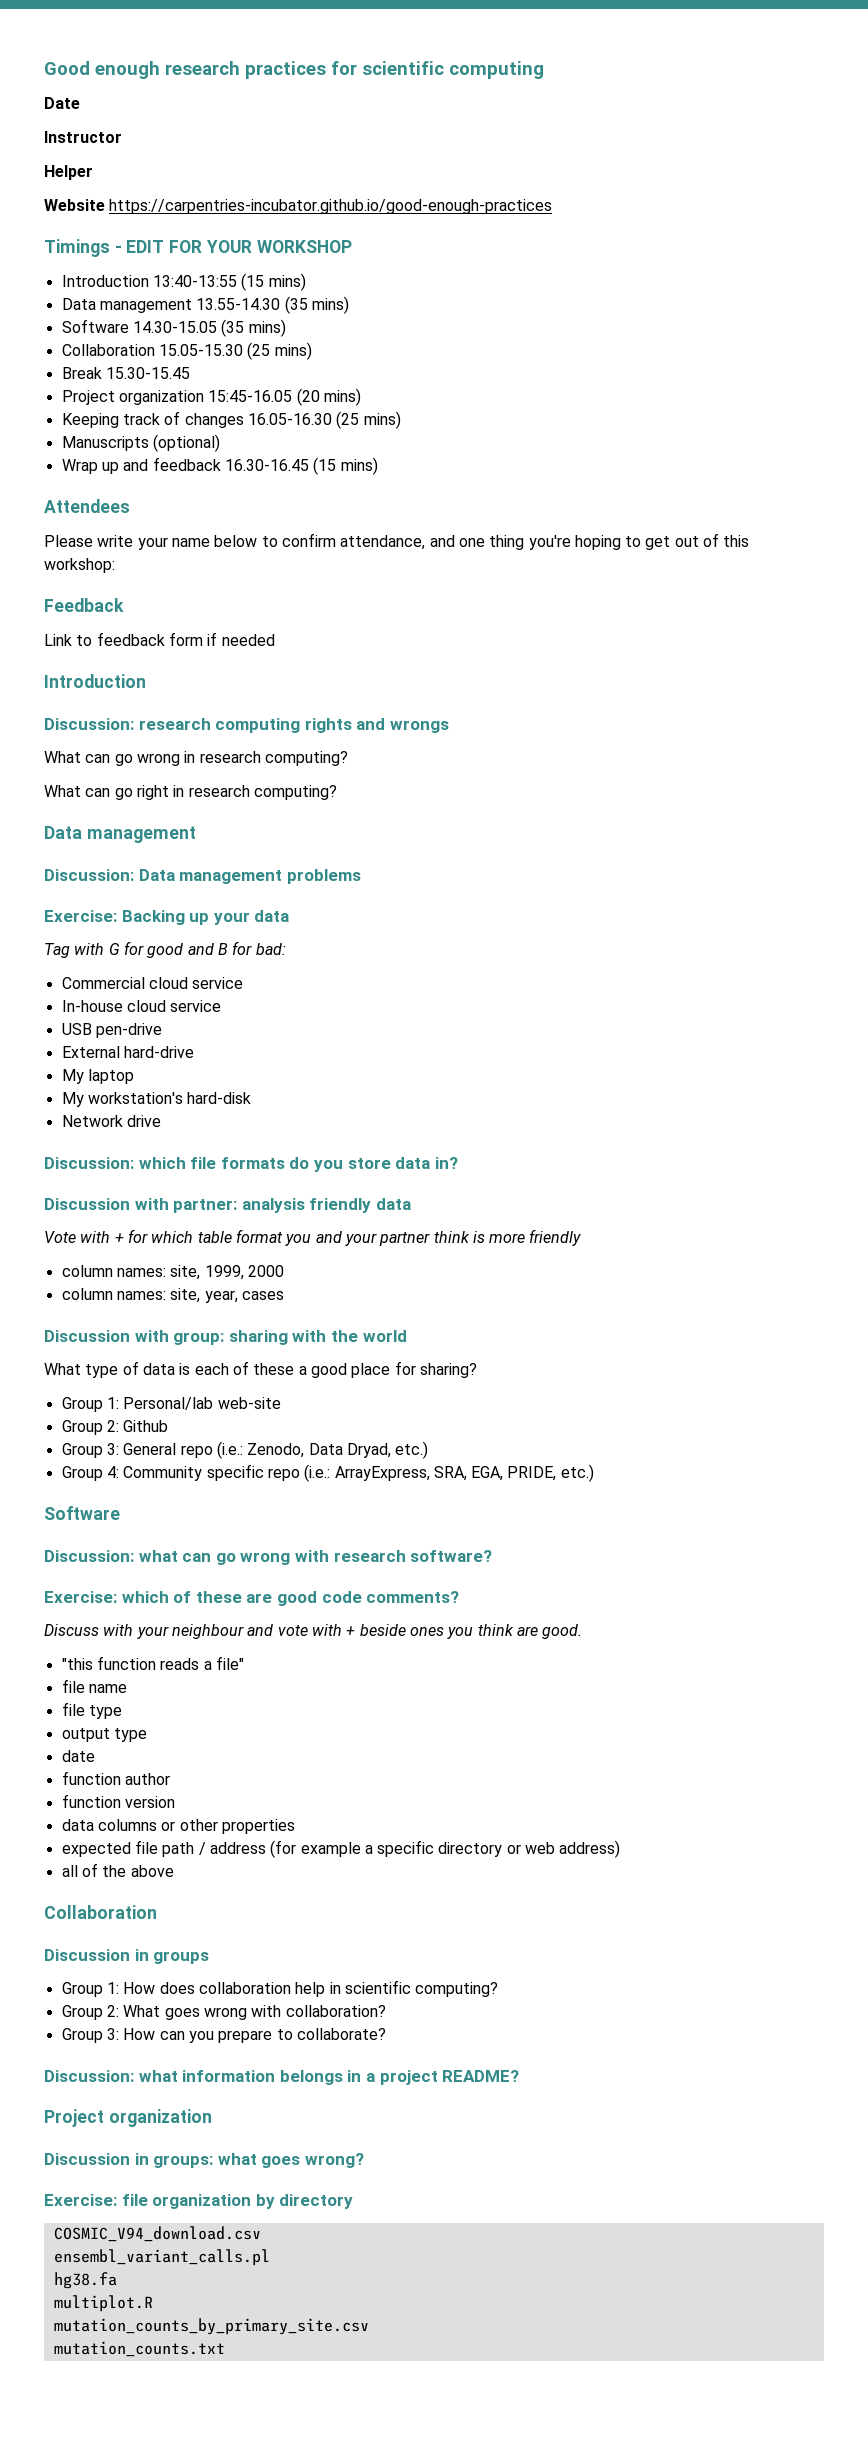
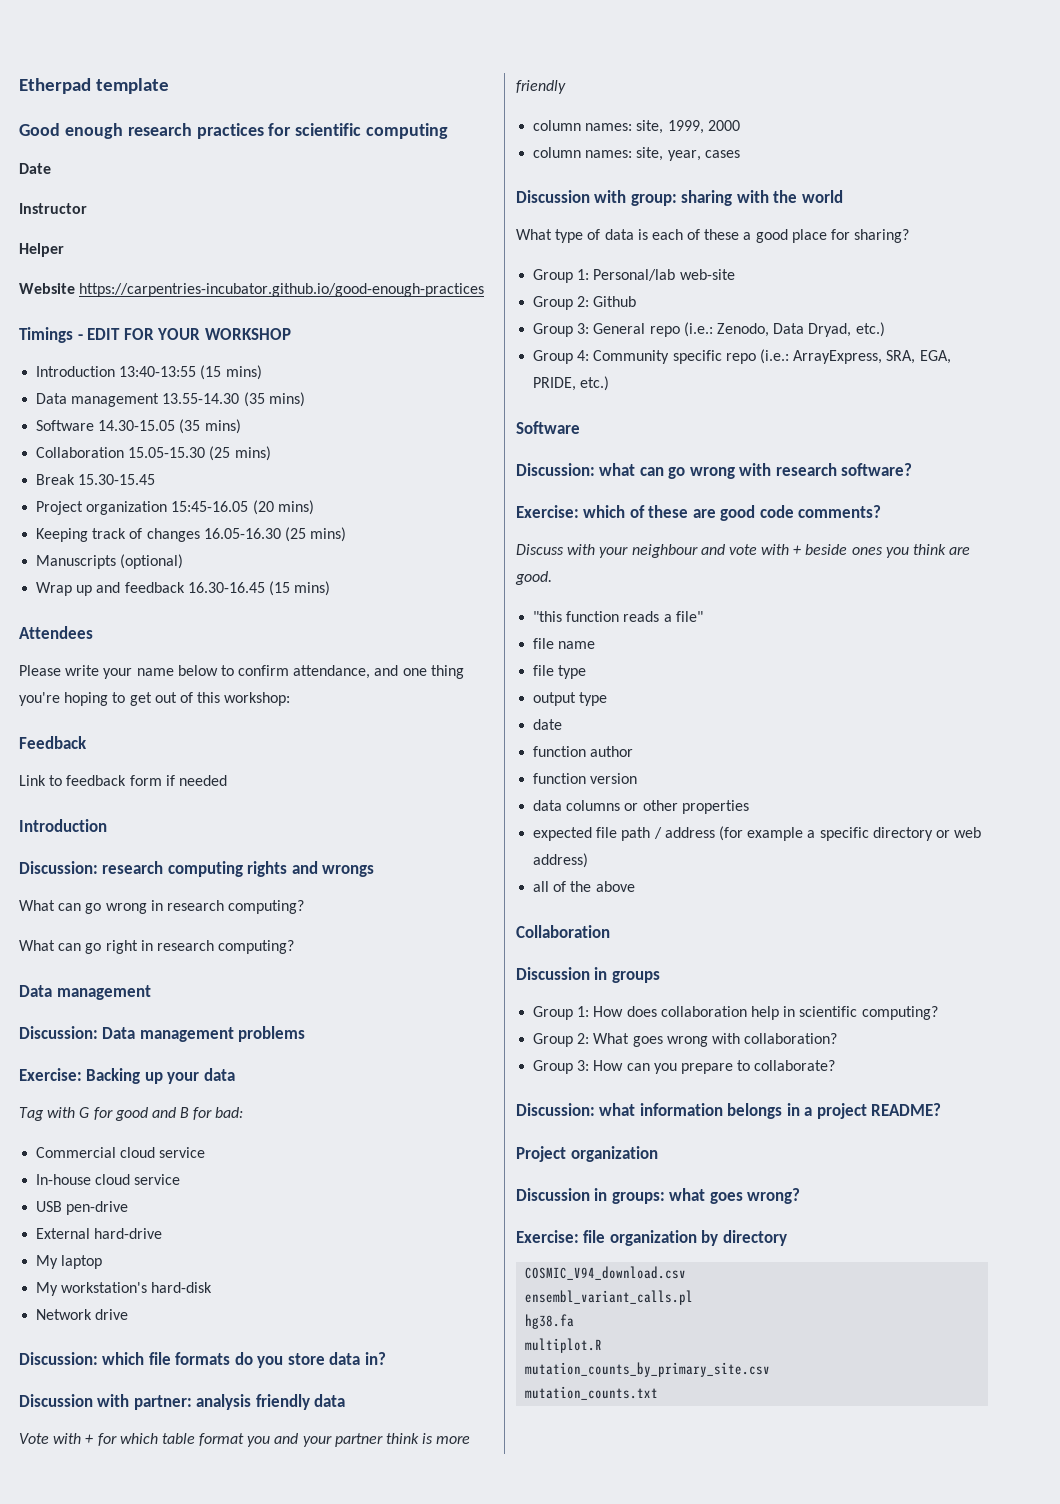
(44, 68) none -> [19,78,170,94] Etherpad template //

